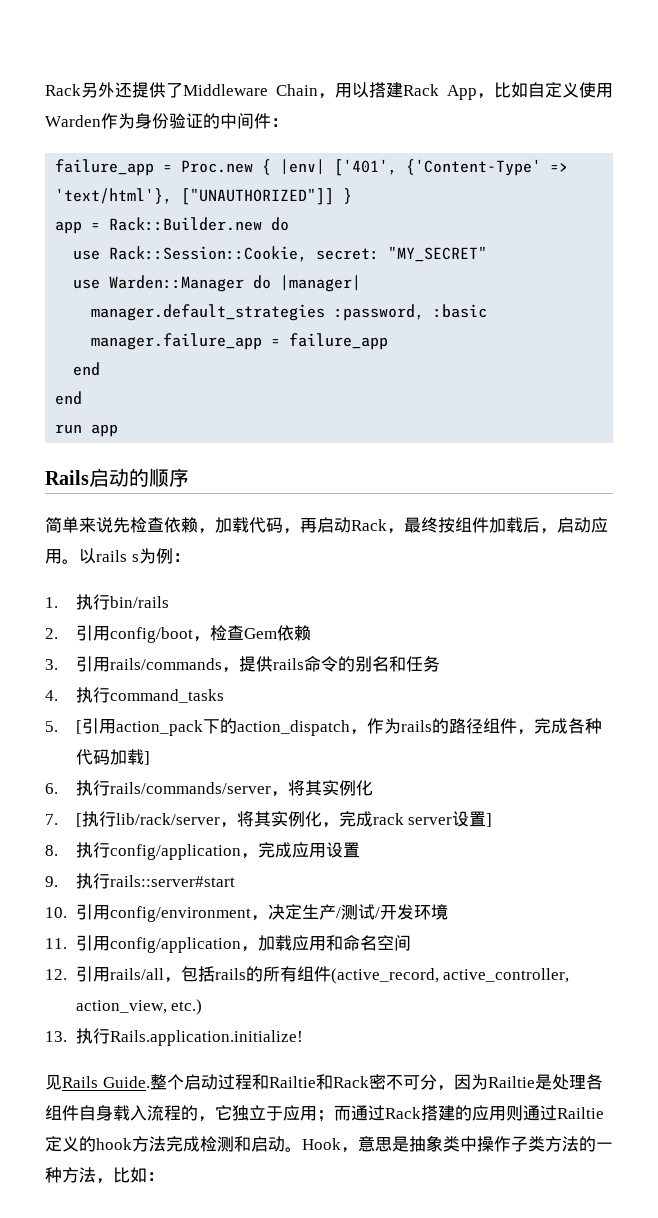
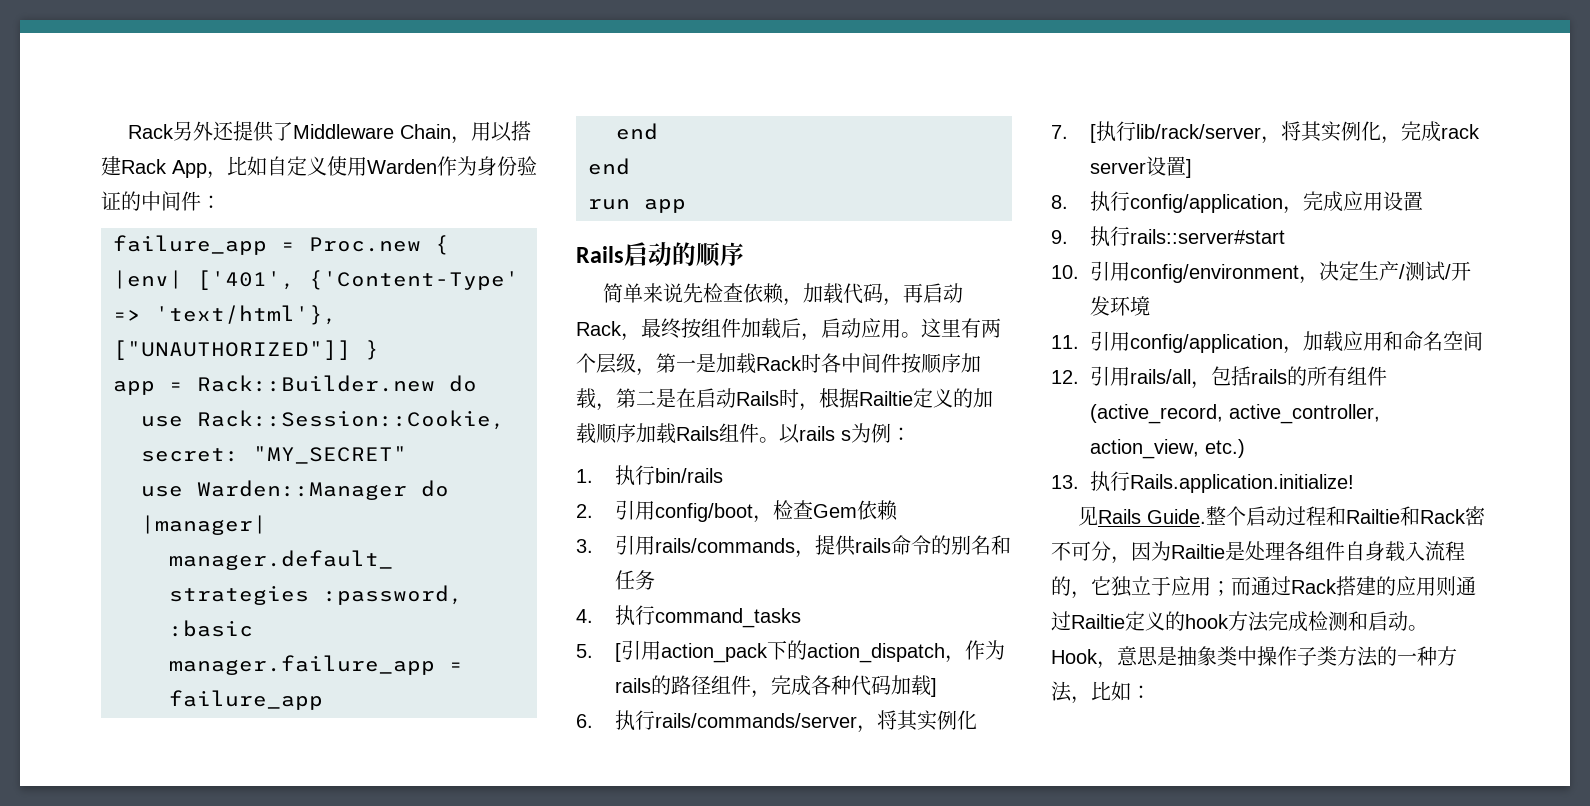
(79, 561) none -> [921,318,1001,338] [576,353,981,376] [576,388,993,411] [576,423,779,444] 这里有两个层级，第一是加载Rack时各中间件按顺序加载，第二是在启动Rails时，根据Railtie定义的加载顺序加载Rails组件。

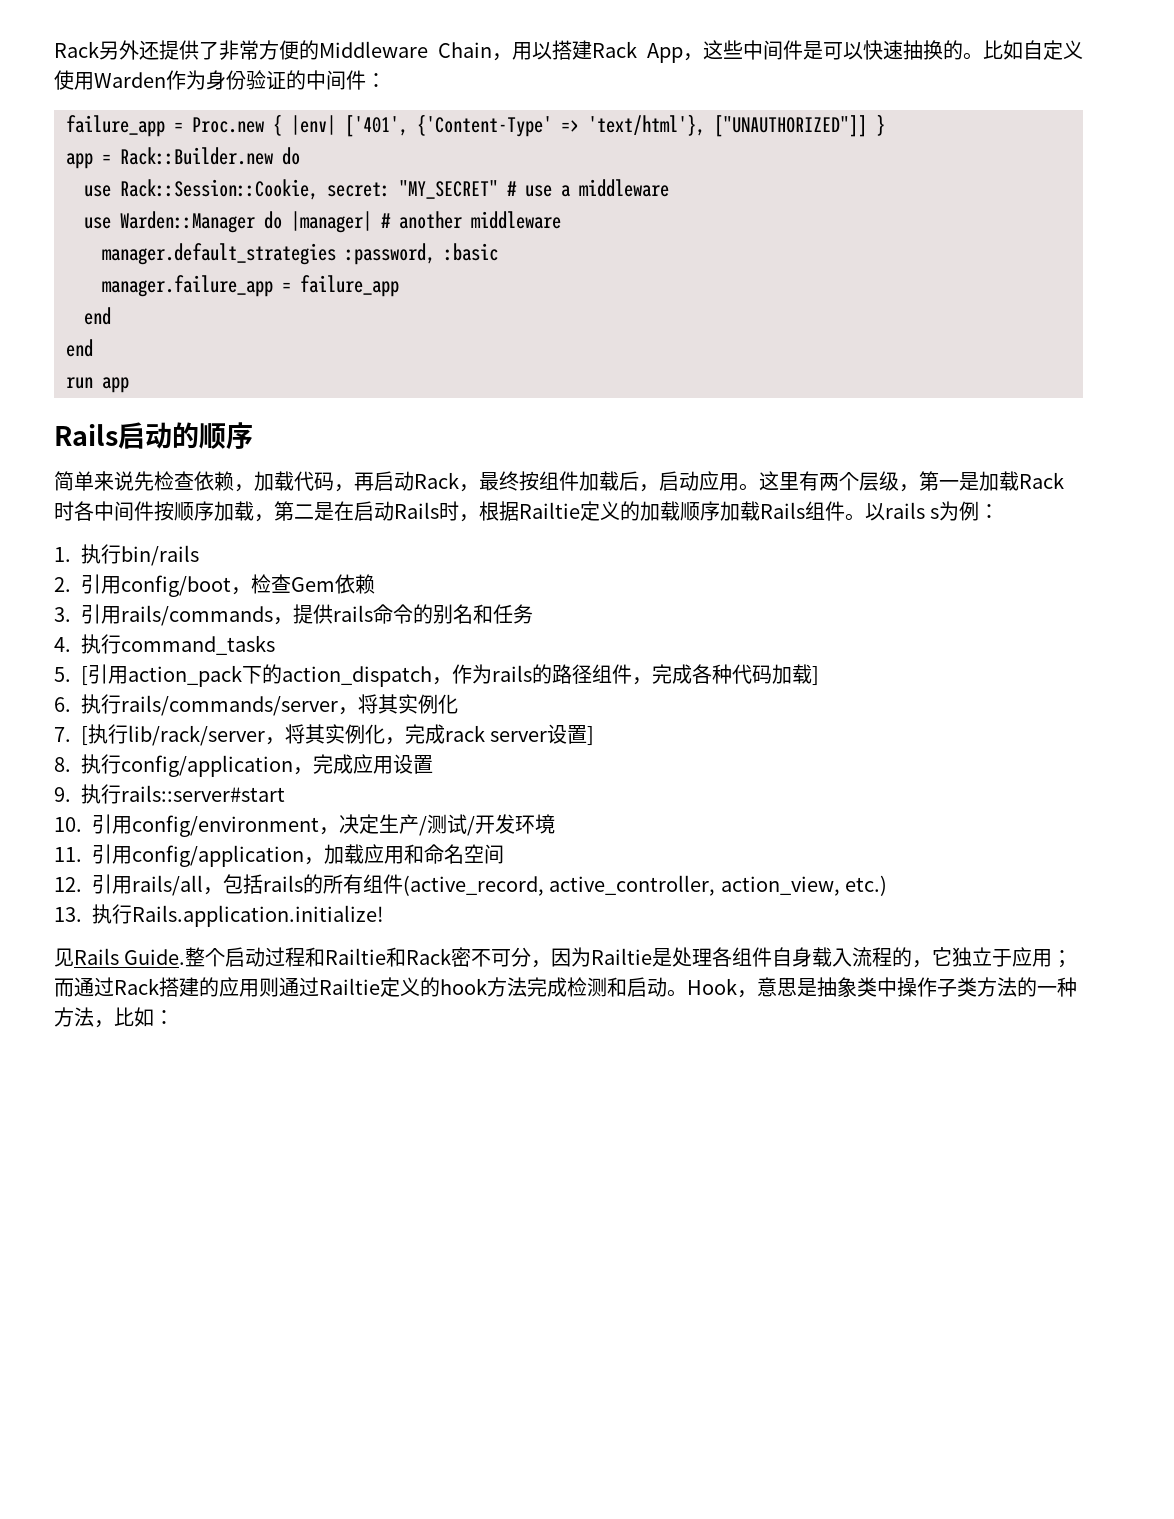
(293, 131) none -> [219,40,319,60] 非常方便的
(227, 175) none -> [703,40,983,60] 这些中间件是可以快速抽换的。
(407, 455) none -> [507,179,669,197] # use a middleware
(267, 525) none -> [381,211,561,229] # another middleware

